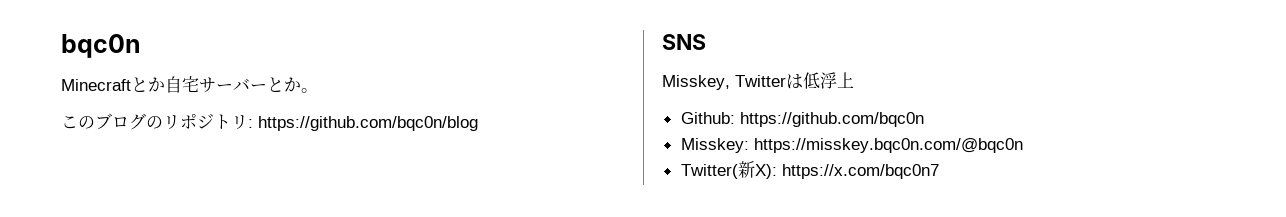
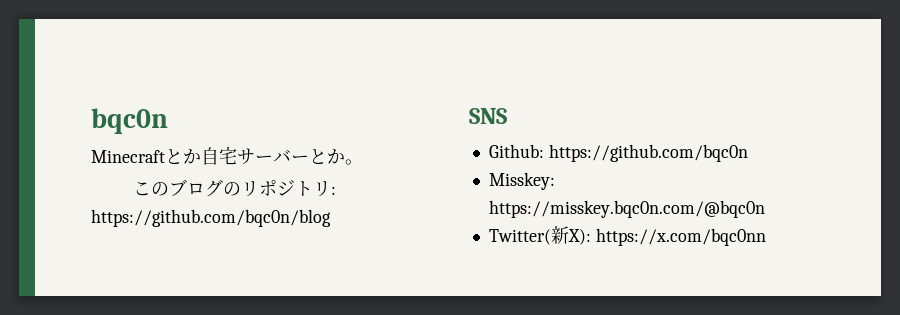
[662,72,854,90] // Misskey, Twitterは低浮上 -> (507, 116) none
[781,164,939,179] https://x.com/bqc0n7 -> [595,228,766,246] https://x.com/bqc0nn

